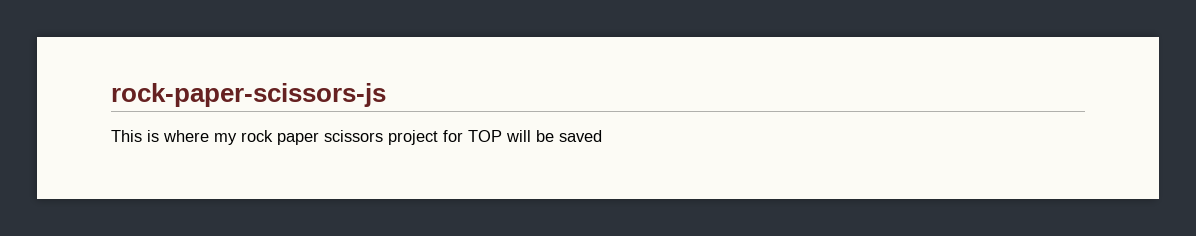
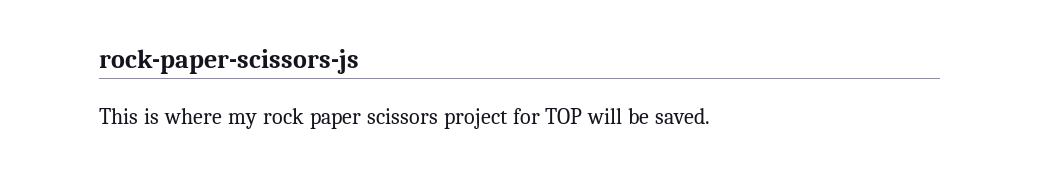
[559,130,602,142] saved -> [655,108,711,124] saved.

